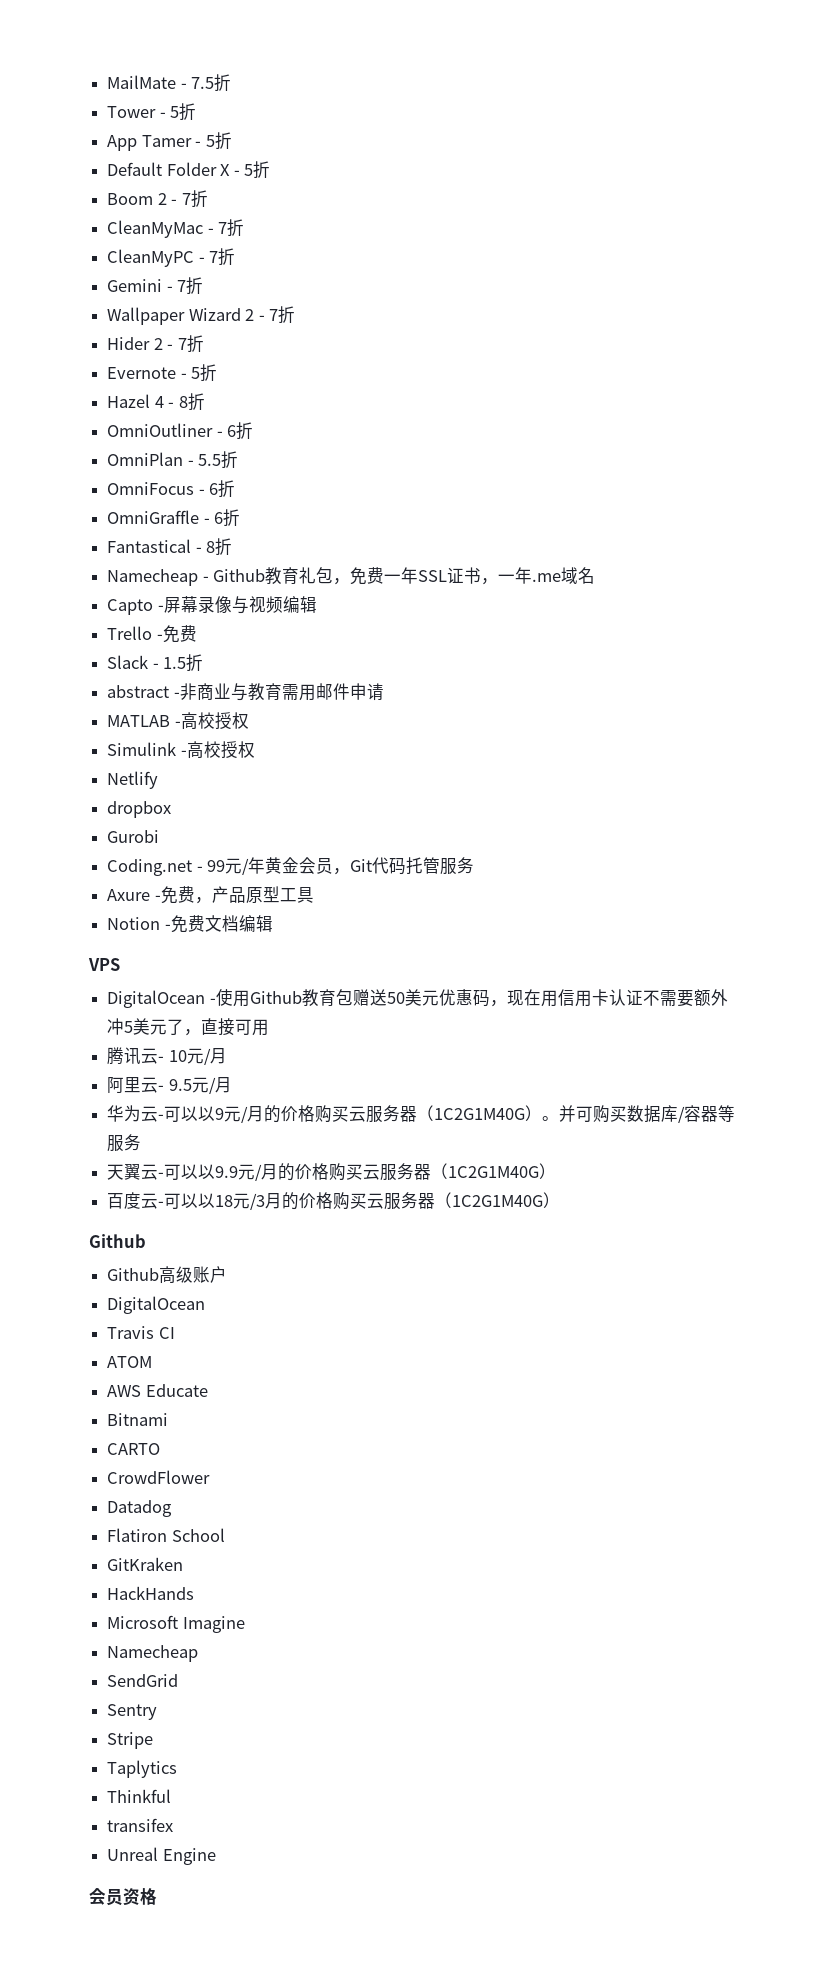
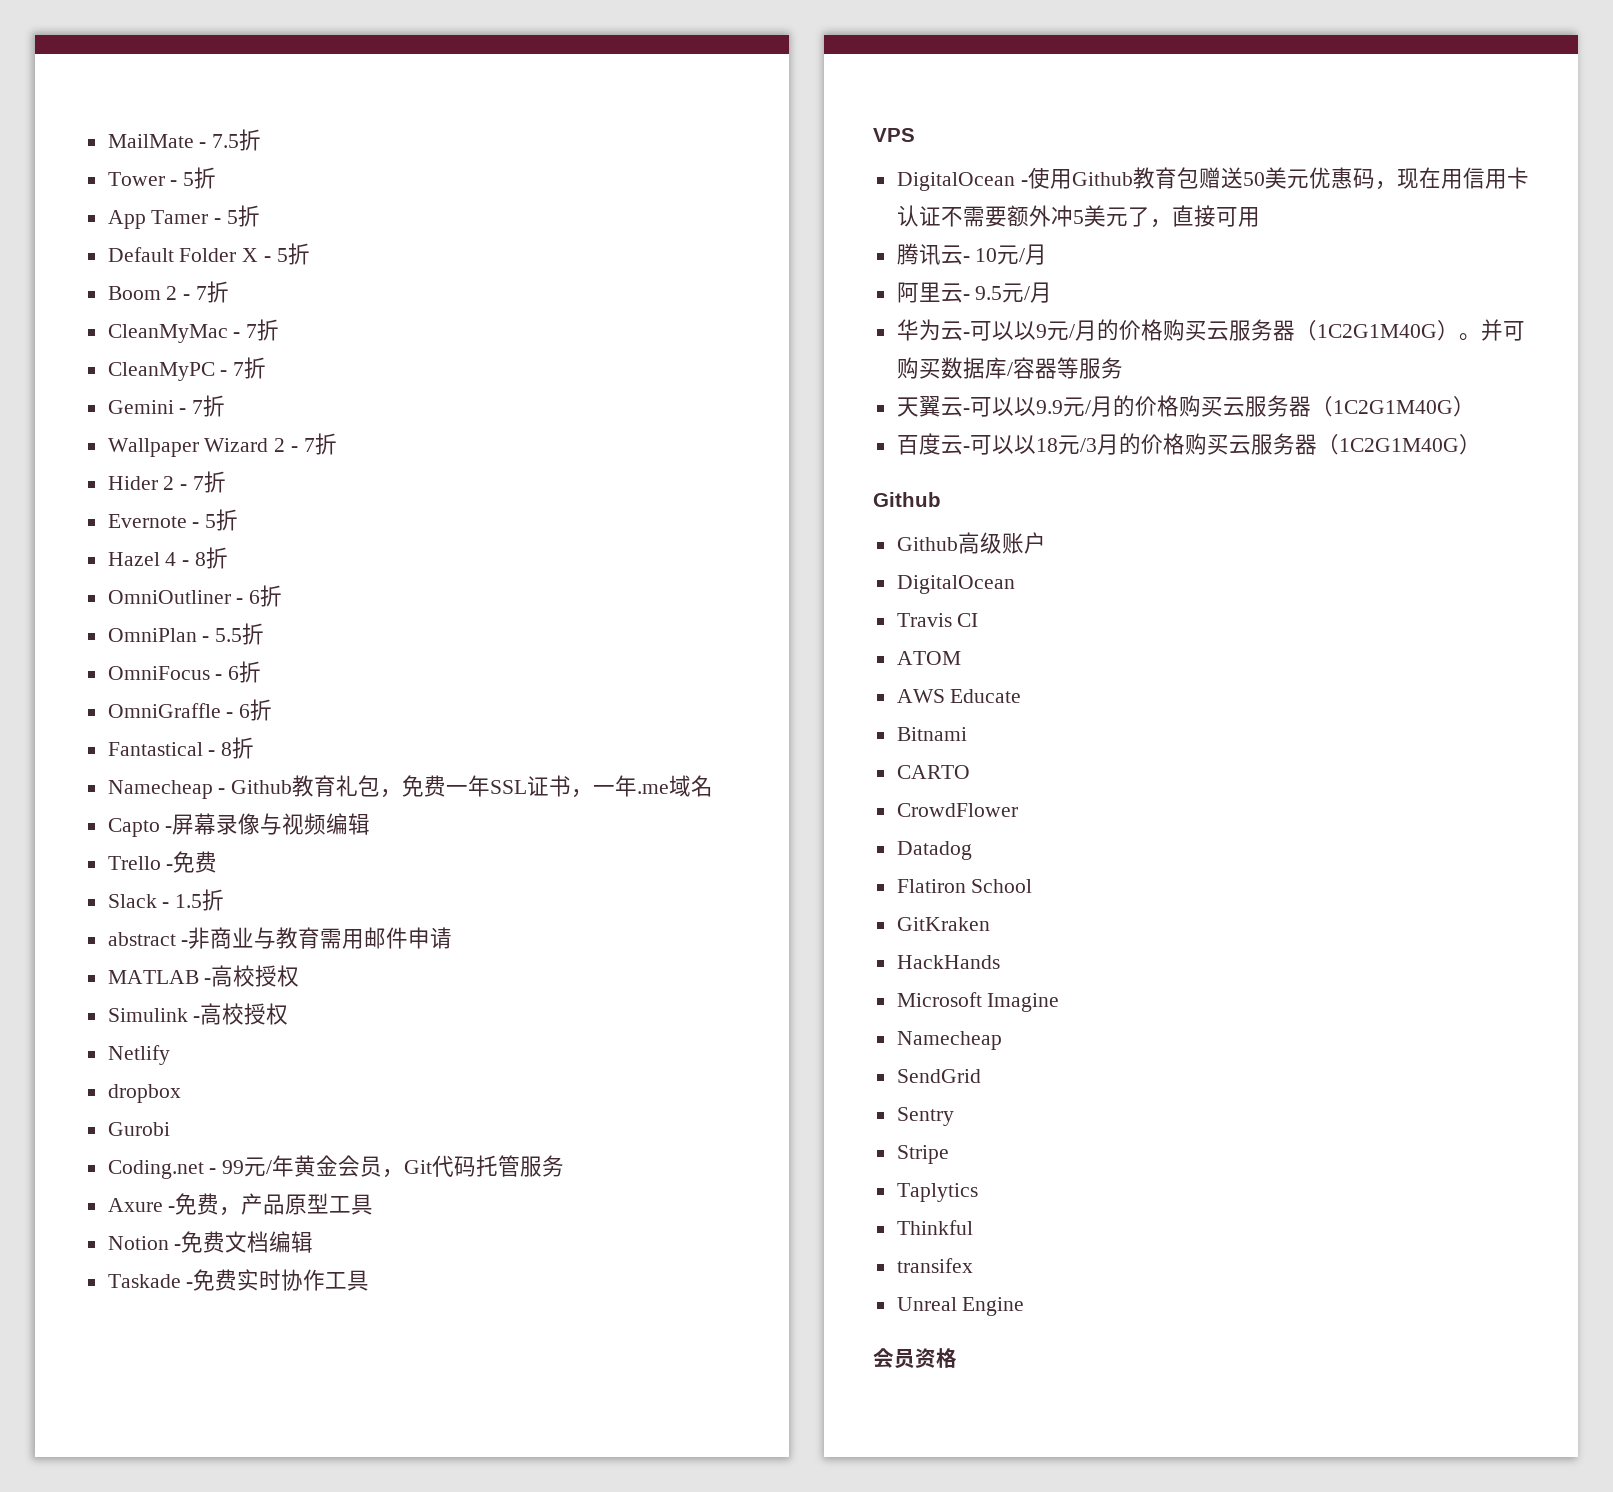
(273, 923) none -> [107,1269,370,1291] // Taskade -免费实时协作工具

